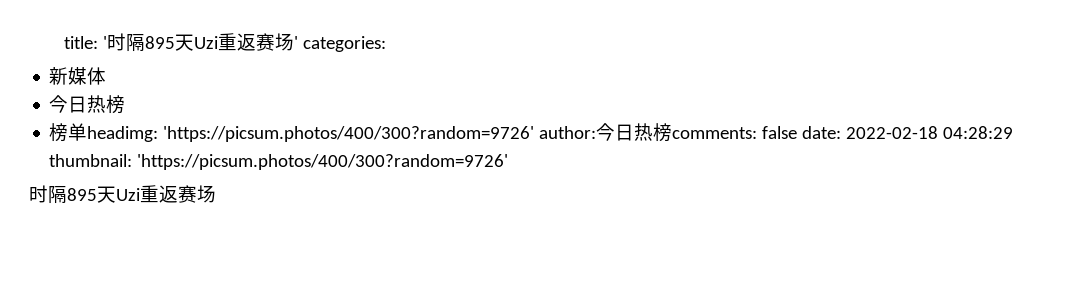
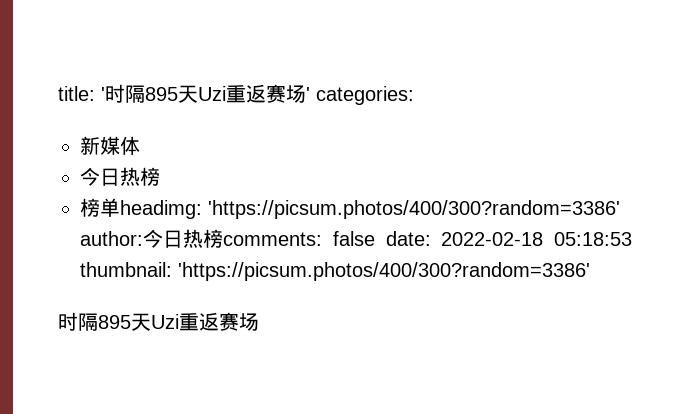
[163,126,535,142] 'https://picsum.photos/400/300?random=9726' -> [208,200,620,219] 'https://picsum.photos/400/300?random=3386'
[943,126,1014,139] [49,154,509,170] 04:28:29 thumbnail: 'https://picsum.photos/400/300?random=9726' -> [554,232,632,246] [80,262,590,281] 05:18:53 thumbnail: 'https://picsum.photos/400/300?random=3386'

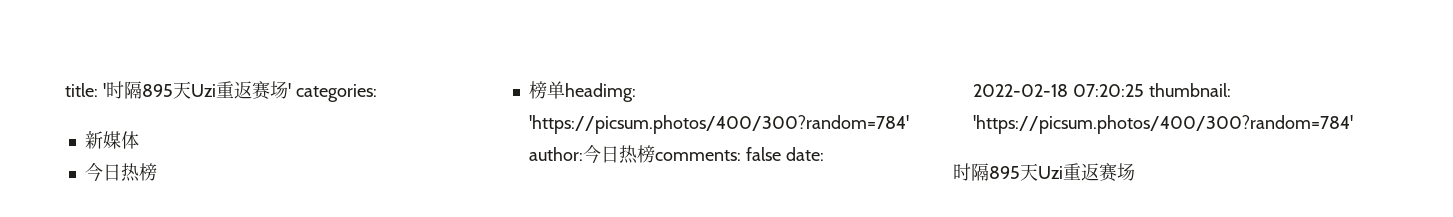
[208,200,620,219] 'https://picsum.photos/400/300?random=3386' -> [528,115,909,134] 'https://picsum.photos/400/300?random=784'
[554,232,632,246] [80,262,590,281] 05:18:53 thumbnail: 'https://picsum.photos/400/300?random=3386' -> [1072,83,1231,97] [972,115,1353,134] 07:20:25 thumbnail: 'https://picsum.photos/400/300?random=784'

